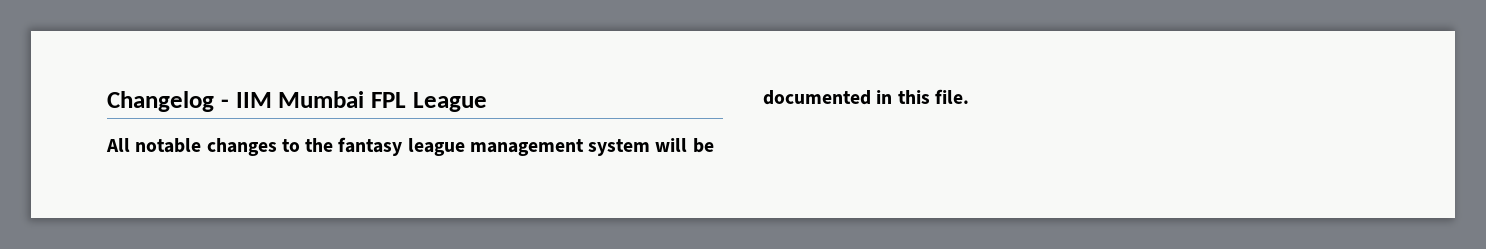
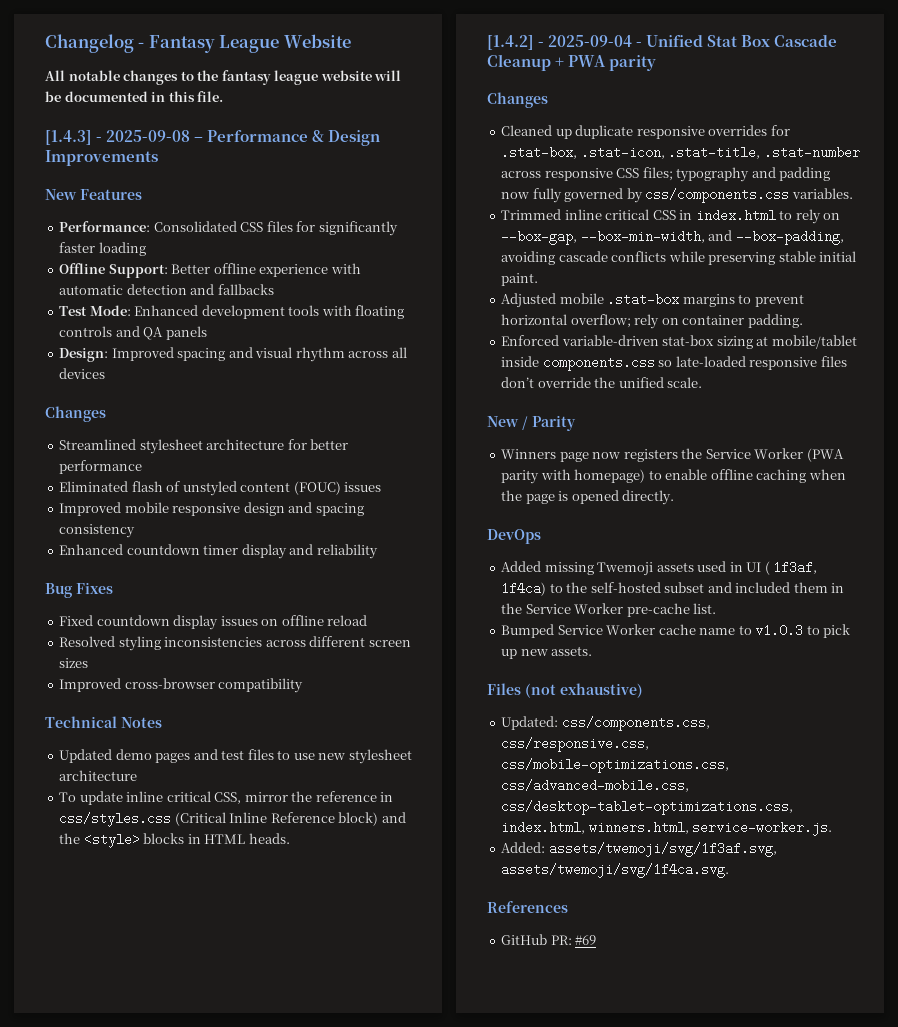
[235,91,406,108] IIM Mumbai FPL -> [148,35,215,53] Fantasy
(487, 102) none -> [283,34,351,48] Website
[469,139,651,156] management system -> [320,70,372,81] website
(969, 96) none -> [45,130,381,146] [45,150,158,166] [45,189,142,200] [59,221,398,236] [59,242,146,256] [59,263,361,278] [59,284,274,295] [59,305,405,319] [59,326,207,340] [59,347,407,362] [59,368,106,379] [45,406,106,422] [59,439,349,454] [59,460,143,474] [59,481,382,496] [59,502,364,516] [59,524,136,538] [59,544,378,559] [45,582,113,598] [59,615,368,630] [59,636,411,651] [59,658,89,668] [59,678,304,693] [45,716,162,728] [59,749,412,764] [59,770,138,781] [59,791,394,805] [59,812,406,827] [59,833,290,848] [487,35,838,50] [487,54,657,71] [487,92,548,108] [501,125,790,139] [501,146,860,159] [501,167,831,182] [501,188,853,203] [501,209,841,224] [501,230,844,245] [501,251,857,265] [501,273,539,286] [501,293,804,308] [501,314,803,329] [501,335,857,349] [501,356,847,371] [501,377,703,388] [487,415,576,431] [501,448,844,462] [501,469,846,484] [501,490,675,505] [487,529,541,544] [501,561,818,576] [501,582,845,596] [501,603,717,617] [501,624,851,638] [501,646,593,659] [487,683,643,698] [501,716,710,731] [501,737,650,752] [501,758,730,773] [501,779,690,792] [501,800,794,815] [501,821,833,836] [501,842,777,857] [501,863,730,878] [487,901,568,913] [501,934,597,945] // [1.4.3] - 2025-09-08 – Performance & Design Improvements // New Features // Performance: Consolidated CSS files for significantly faster loading // Offline Support: Better offline experience with automatic detection and fallbacks // Test Mode: Enhanced development tools with floating controls and QA panels // Design: Improved spacing and visual rhythm across all devices // Changes // Streamlined stylesheet architecture for better performance // Eliminated flash of unstyled content (FOUC) issues // Improved mobile responsive design and spacing consistency // Enhanced countdown timer display and reliability // Bug Fixes // Fixed countdown display issues on offline reload // Resolved styling inconsistencies across different screen sizes // Improved cross-browser compatibility // Technical Notes // Updated demo pages and test files to use new stylesheet architecture // To update inline critical CSS, mirror the reference in css/styles.css (Critical Inline Reference block) and the <style> blocks in HTML heads. // [1.4.2] - 2025-09-04 - Unified Stat Box Cascade Cleanup + PWA parity // Changes // Cleaned up duplicate responsive overrides for .stat-box, .stat-icon, .stat-title, .stat-number across responsive CSS files; typography and padding now fully governed by css/components.css variables. // Trimmed inline critical CSS in index.html to rely on --box-gap, --box-min-width, and --box-padding, avoiding cascade conflicts while preserving stable initial paint. // Adjusted mobile .stat-box margins to prevent horizontal overflow; rely on container padding. // Enforced variable-driven stat-box sizing at mobile/tablet inside components.css so late-loaded responsive files don’t override the unified scale. // New / Parity // Winners page now registers the Service Worker (PWA parity with homepage) to enable offline caching when the page is opened directly. // DevOps // Added missing Twemoji assets used in UI ( 1f3af, 1f4ca) to the self-hosted subset and included them in the Service Worker pre-cache list. // Bumped Service Worker cache name to v1.0.3 to pick up new assets. // Files (not exhaustive) // Updated: css/components.css, css/responsive.css, css/mobile-optimizations.css, css/advanced-mobile.css, css/desktop-tablet-optimizations.css, index.html, winners.html, service-worker.js. // Added: assets/twemoji/svg/1f3af.svg, assets/twemoji/svg/1f4ca.svg. // References // GitHub PR: #69

